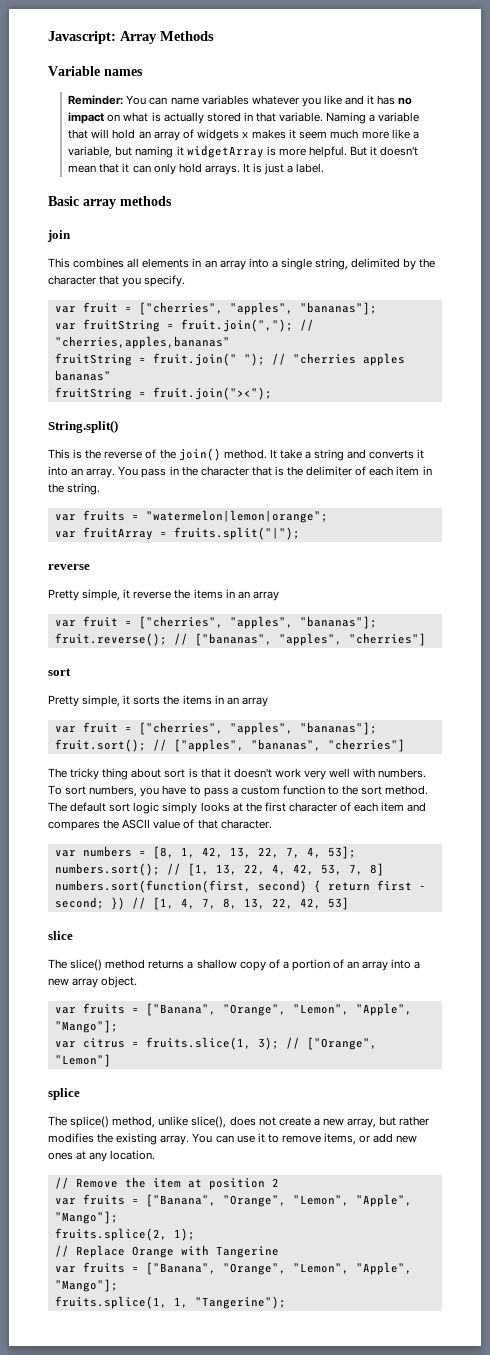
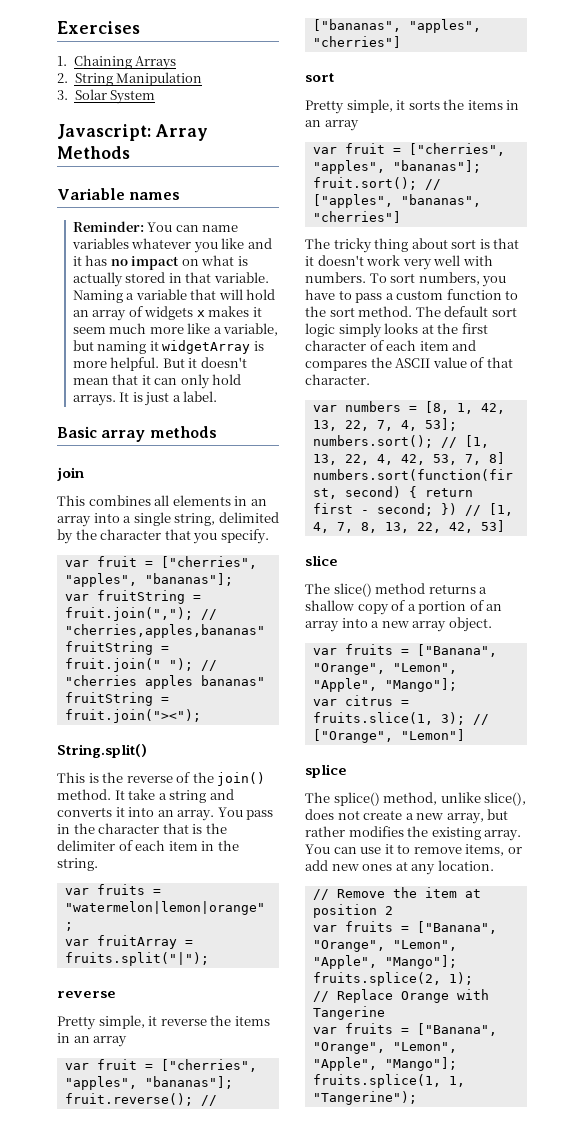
(48, 37) none -> [57,21,140,34] [57,55,177,70] [57,72,203,86] [57,89,156,104] Exercises // 1. Chaining Arrays // 2. String Manipulation // 3. Solar System //

